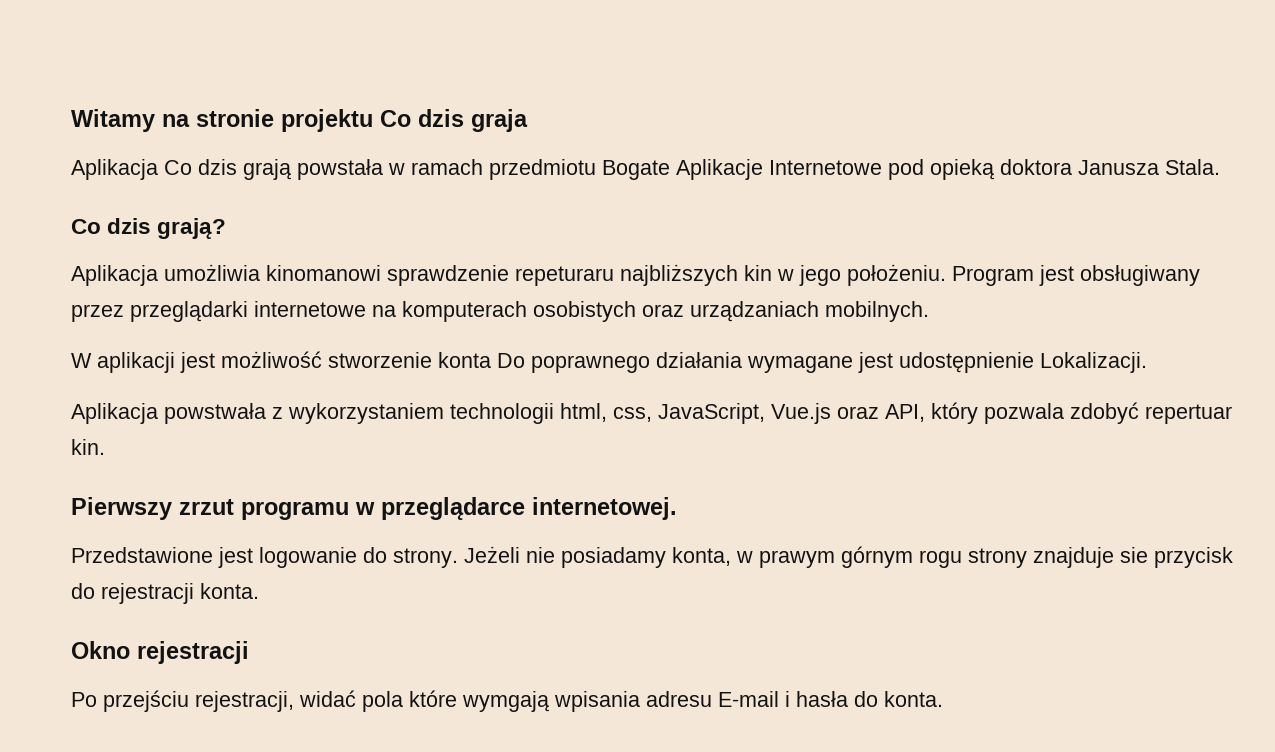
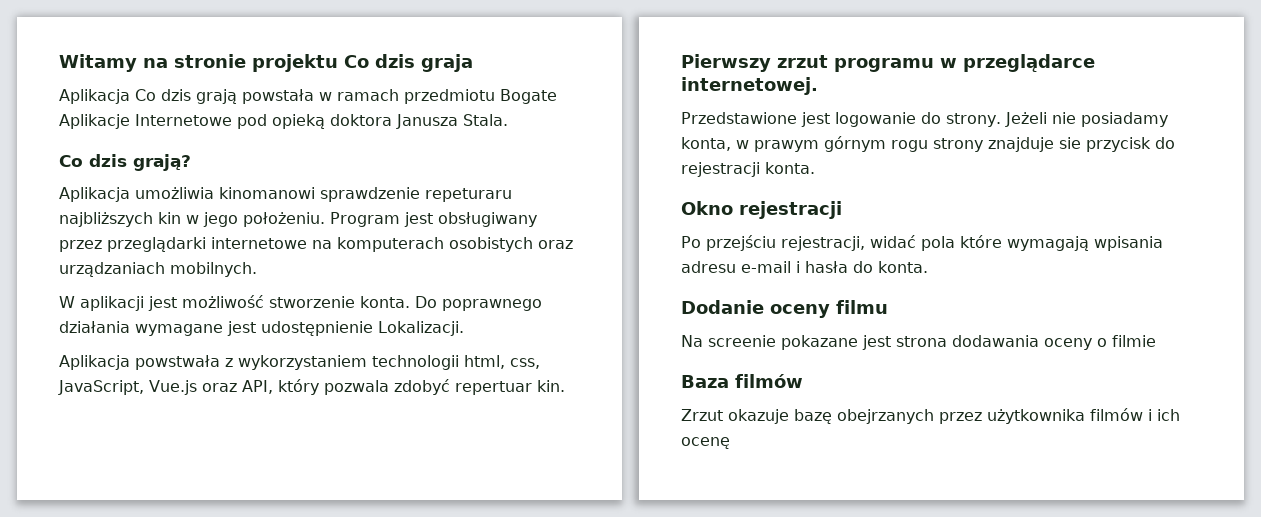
[438,352,491,368] konta -> [360,296,410,308] konta.
[462,691,549,712] wymgają -> [1007,236,1089,251] wymagają
[718,691,779,707] E-mail -> [741,261,791,273] e-mail
(943, 699) none -> [681,300,888,318] [681,335,1156,350] [681,374,803,388] [681,408,1180,424] [681,437,730,449] // Dodanie oceny filmu // Na screenie pokazane jest strona dodawania oceny o filmie // Baza filmów // Zrzut okazuje bazę obejrzanych przez użytkownika filmów i ich ocenę

